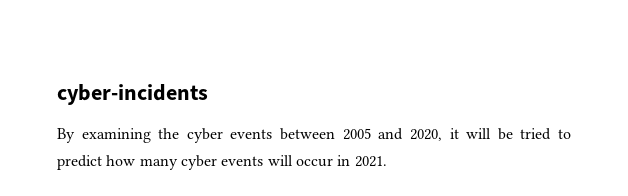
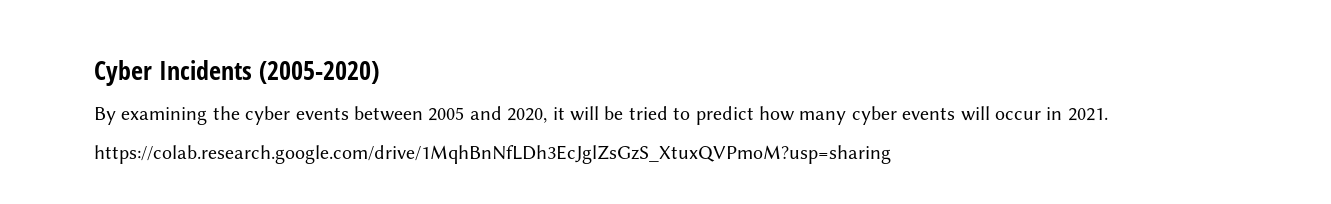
[57,84,208,105] cyber-incidents -> [94,60,379,86] Cyber Incidents (2005-2020)
(387, 161) none -> [94,145,891,164] // https://colab.research.google.com/drive/1MqhBnNfLDh3EcJglZsGzS_XtuxQVPmoM?usp=sharing

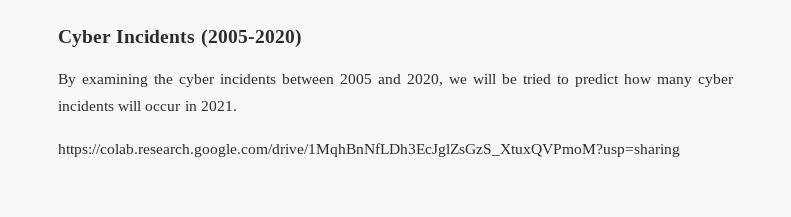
[295,107,349,120] events -> [220,74,276,84] incidents
[552,107,565,120] it -> [449,77,467,84] we
[902,107,956,120] events -> [58,101,114,111] incidents

